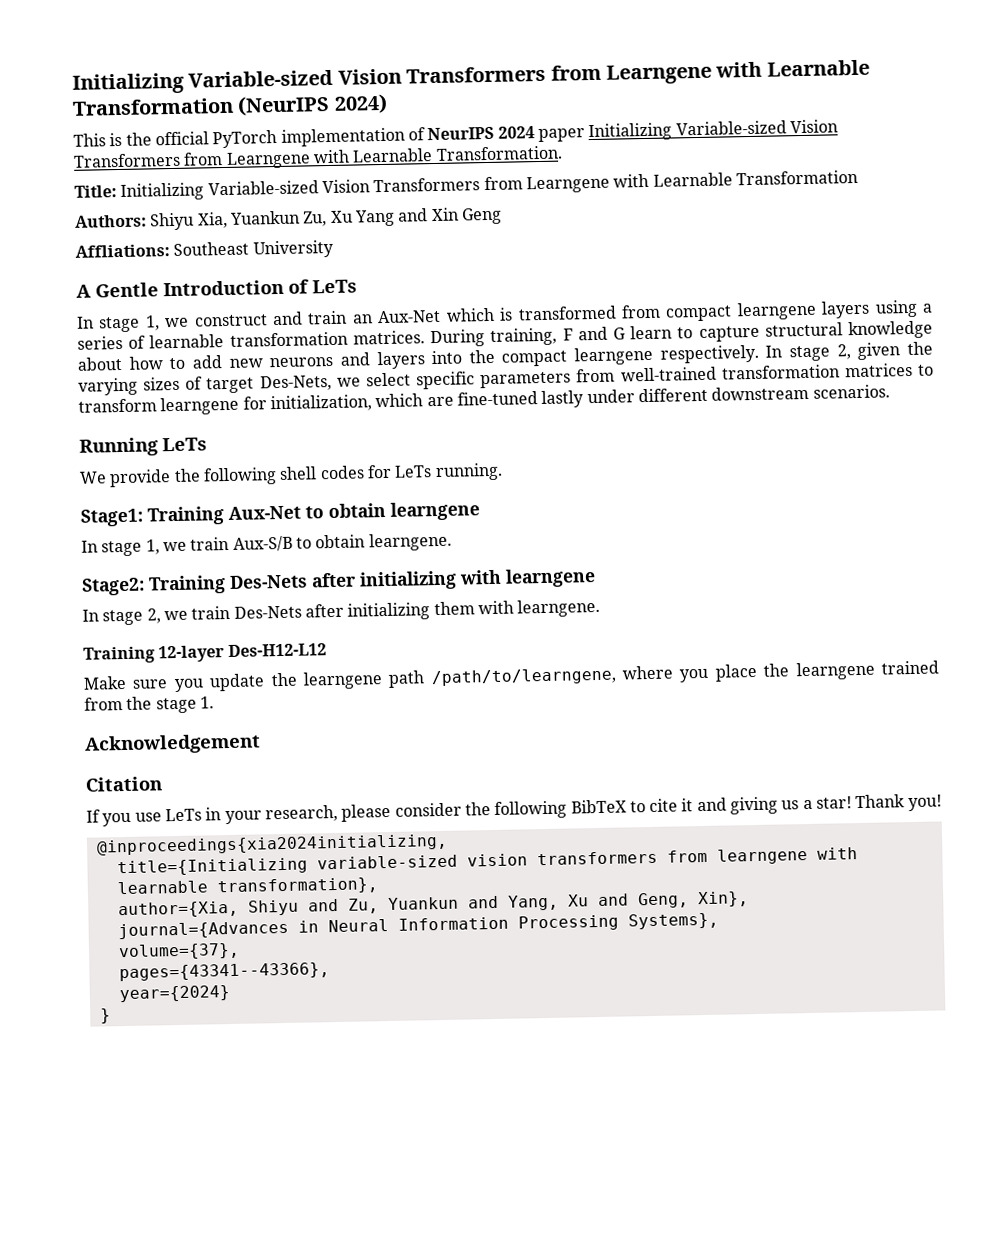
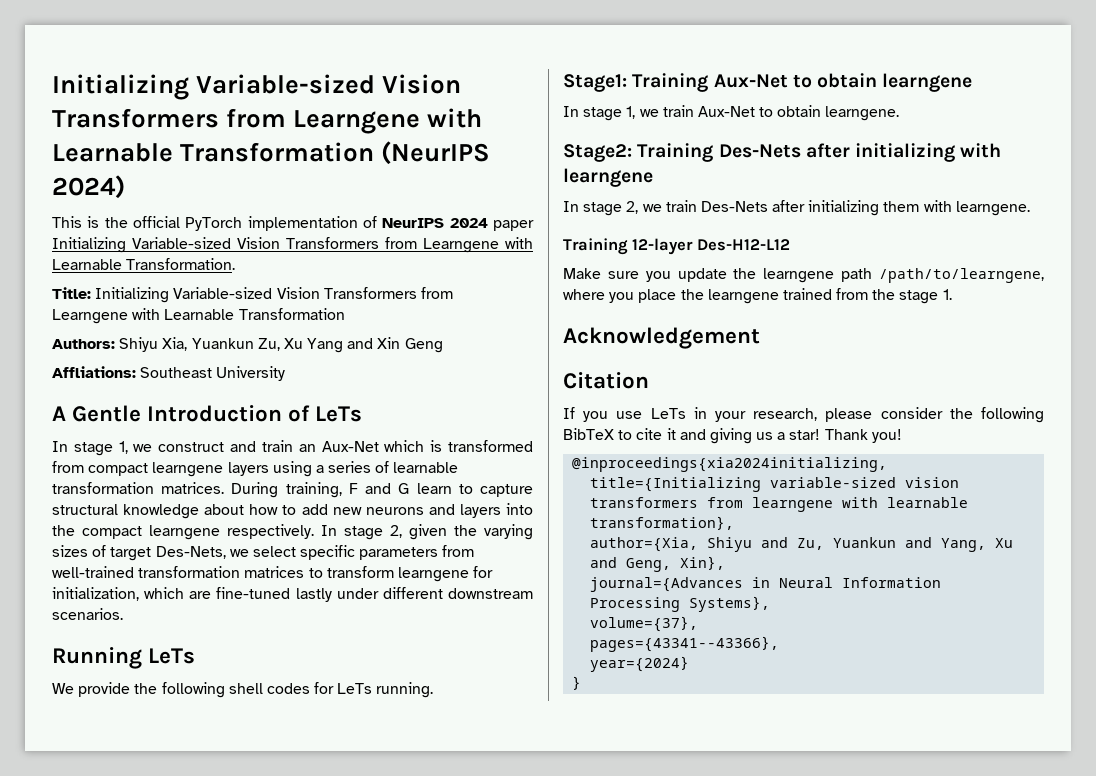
[232,535,293,552] Aux-S/B -> [697,106,755,117] Aux-Net

